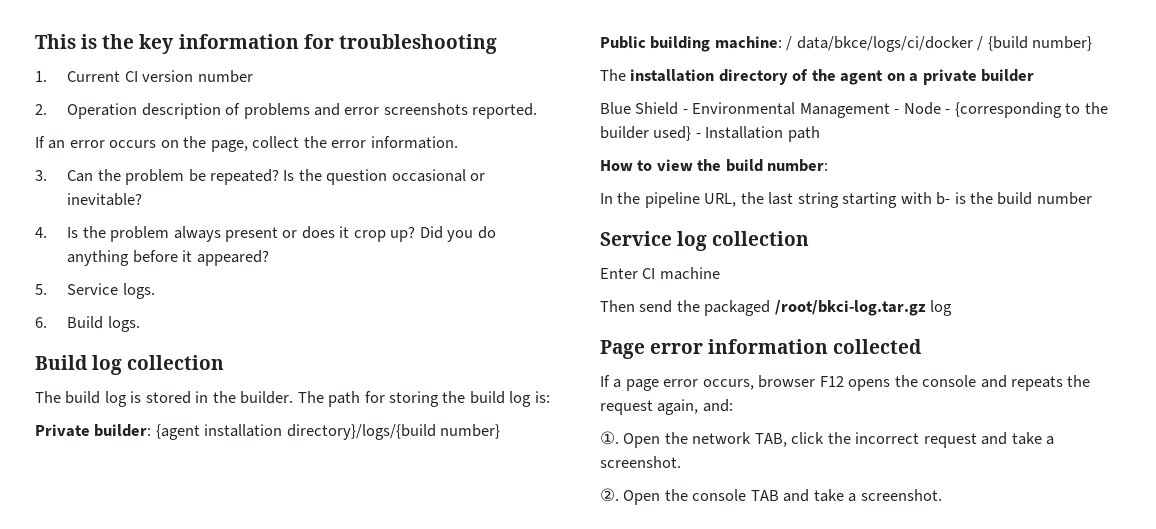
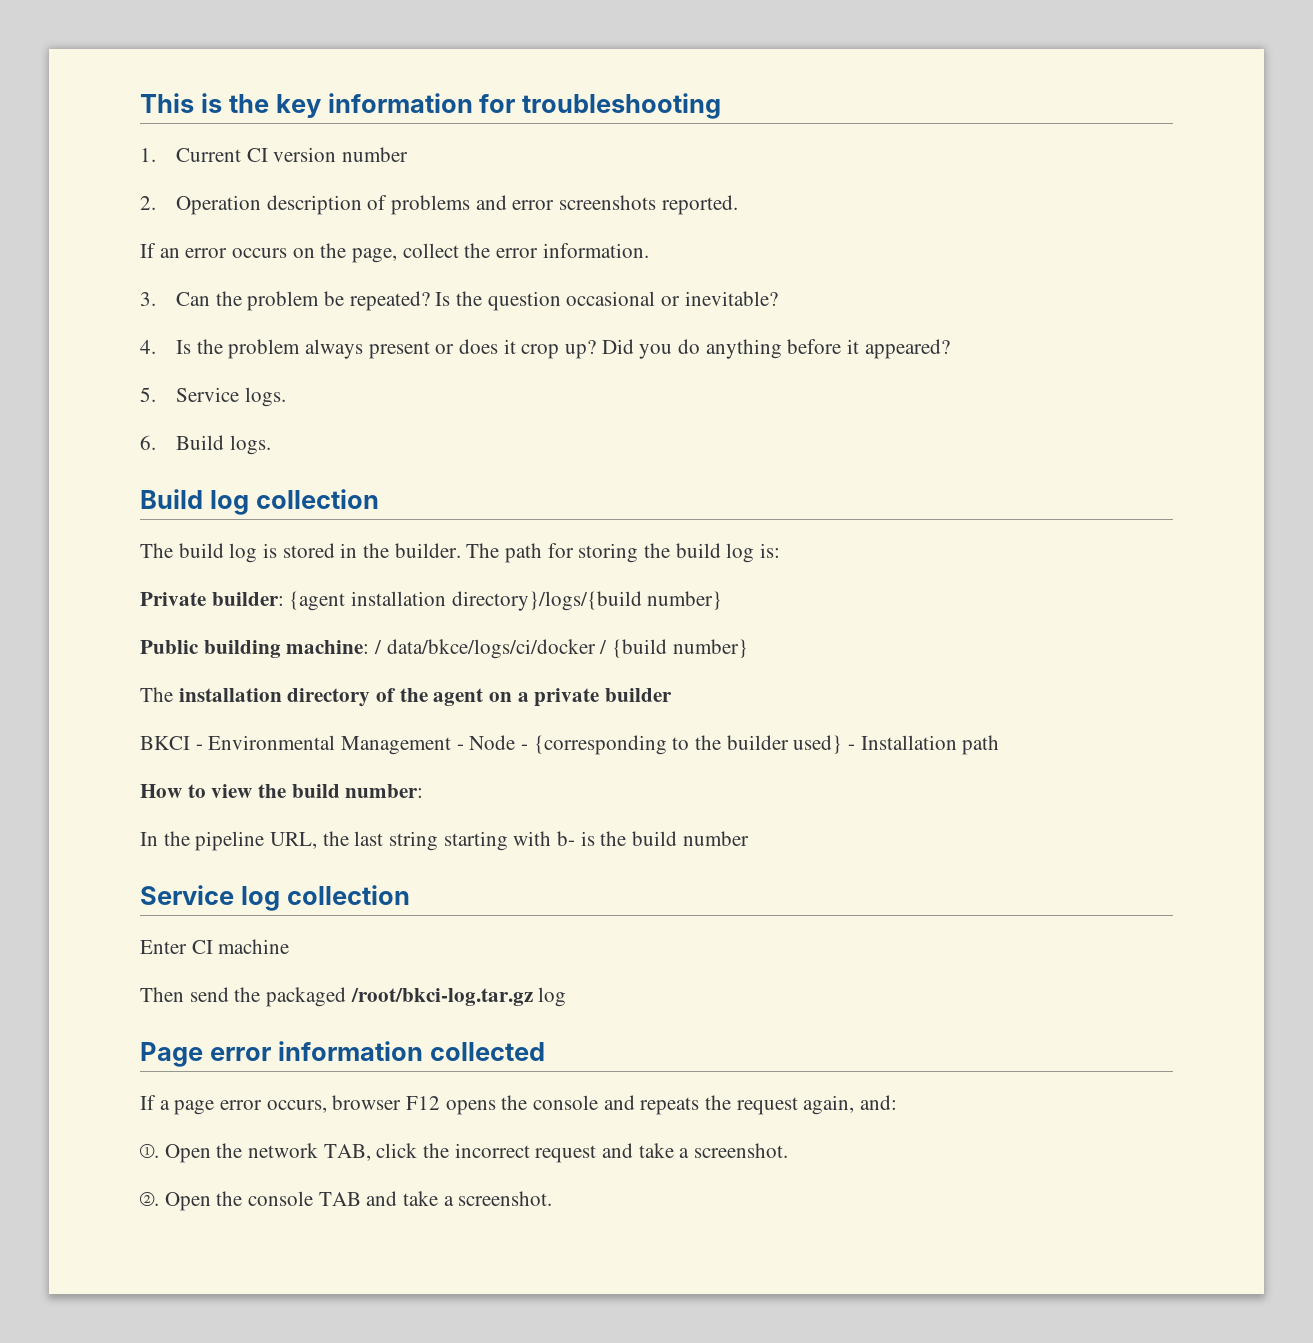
[600,102,679,115] Blue Shield -> [140,736,190,750] BKCI

